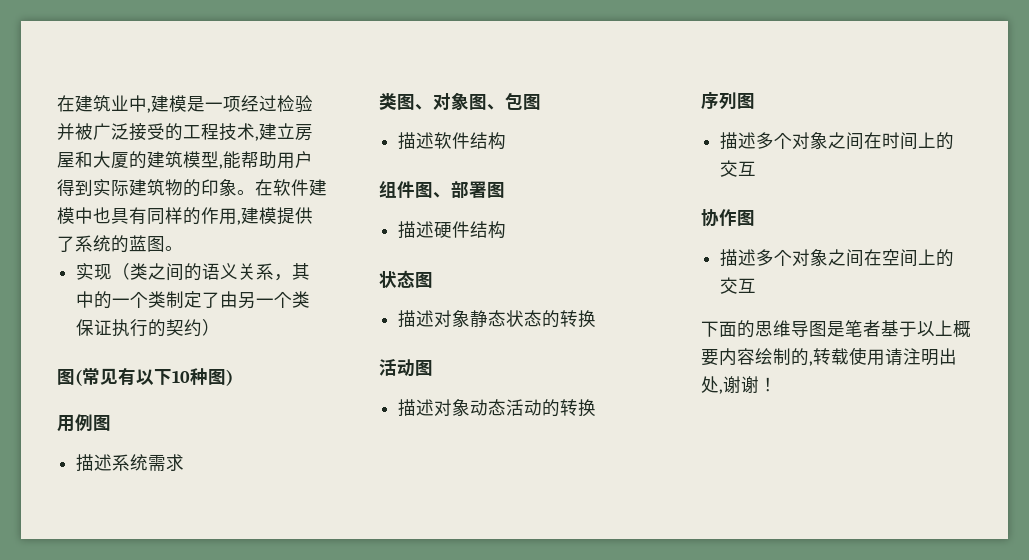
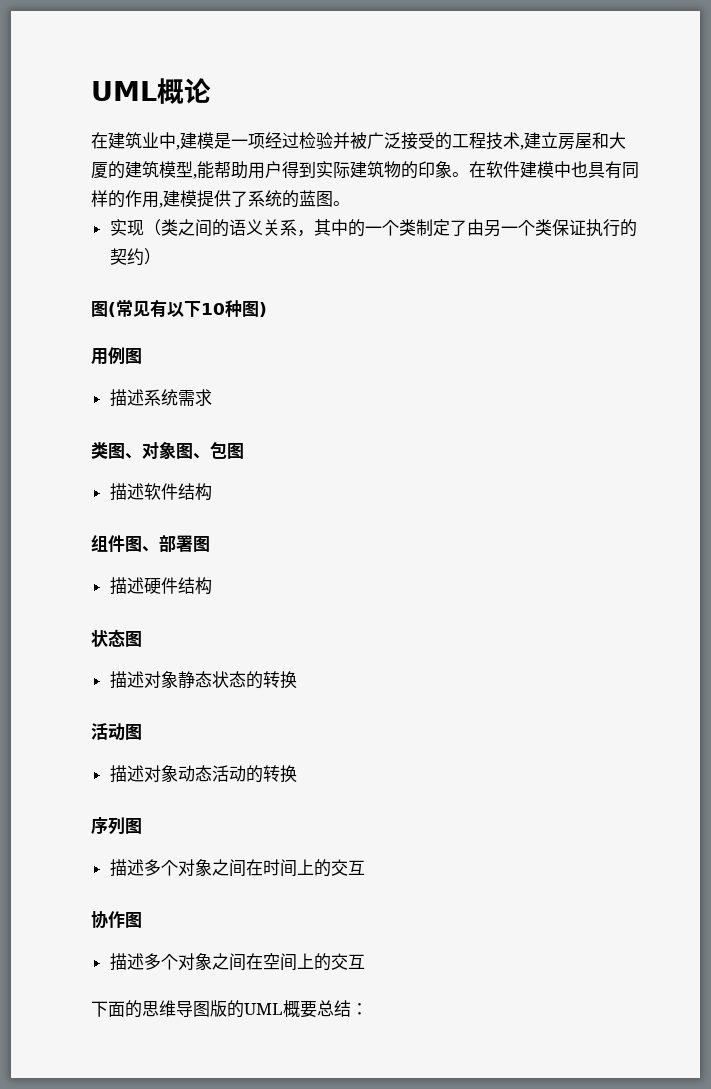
(57, 103) none -> [91,78,211,104] UML概论 //
[827,320,971,338] [701,347,957,366] [701,376,777,394] 是笔者基于以上概要内容绘制的,转载使用请注明出处,谢谢！ -> [210,1000,368,1018] 版的UML概要总结：

